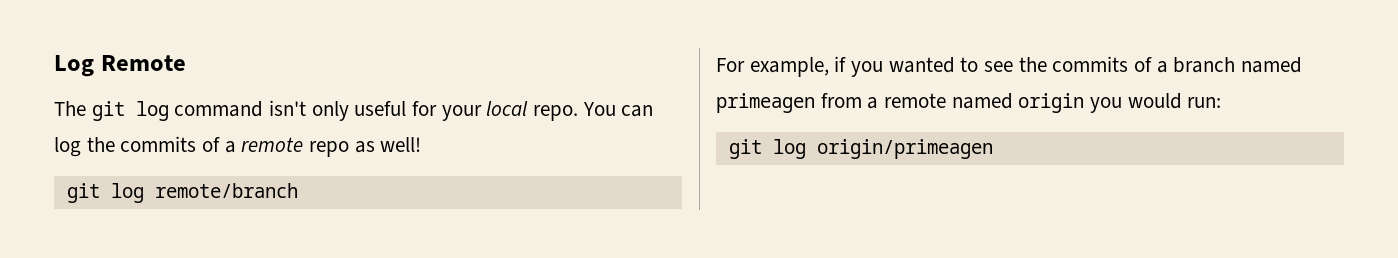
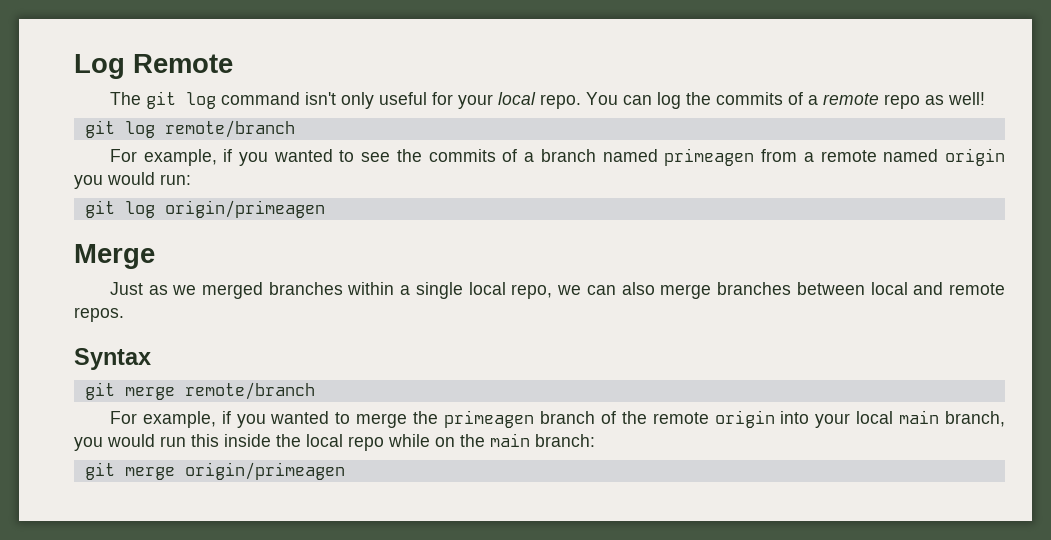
(993, 149) none -> [74,244,155,269] [109,282,1005,299] [74,307,124,322] [74,348,151,370] [84,382,315,400] [109,410,1005,428] [74,433,595,451] [84,462,345,480] // Merge // Just as we merged branches within a single local repo, we can also merge branches between local and remote repos. // Syntax // git merge remote/branch // For example, if you wanted to merge the primeagen branch of the remote origin into your local main branch, you would run this inside the local repo while on the main branch: // git merge origin/primeagen

